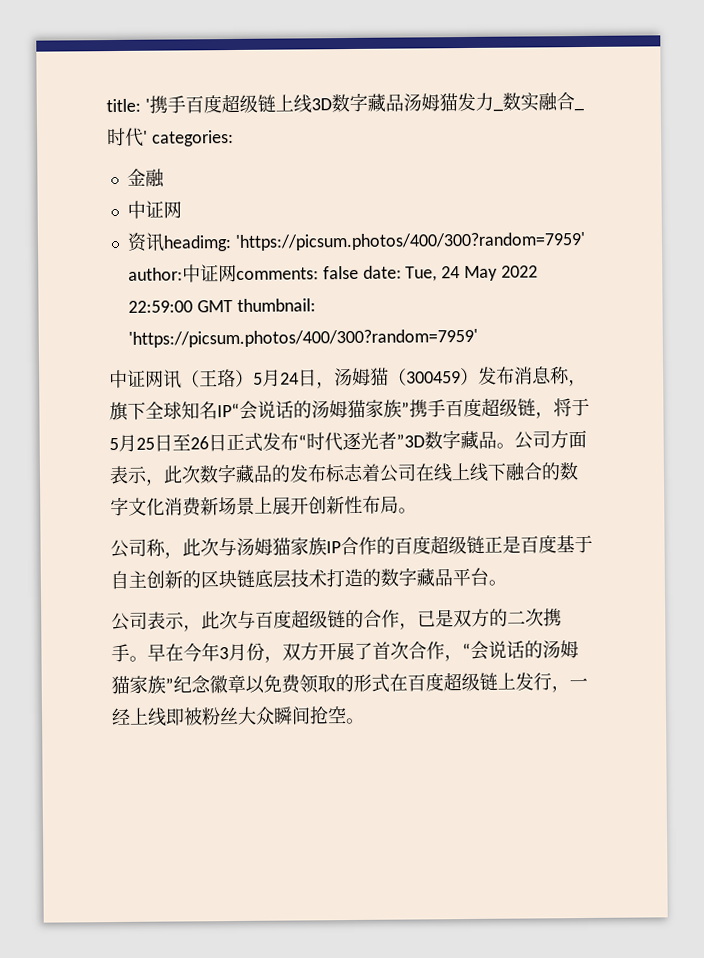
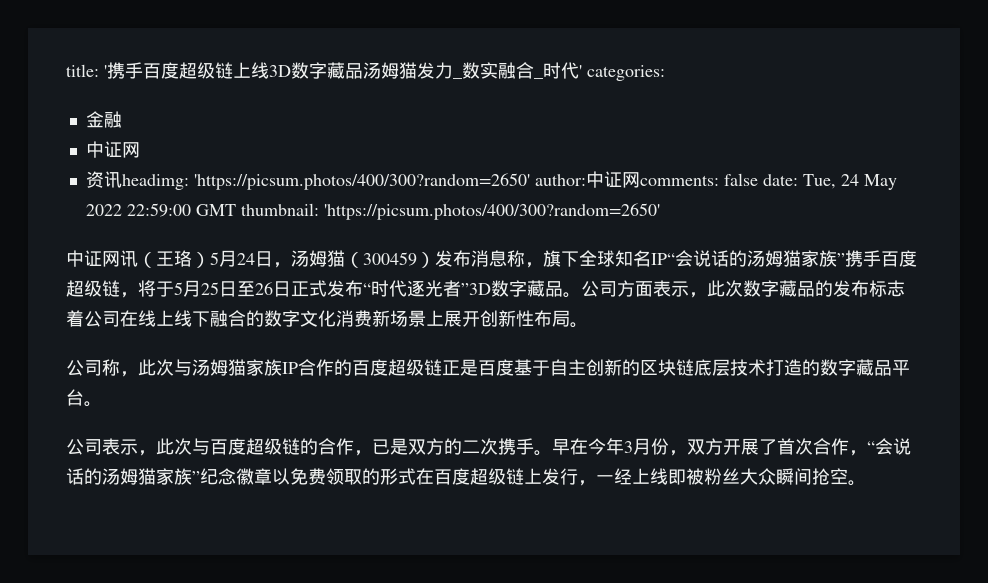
[234,231,586,251] 'https://picsum.photos/400/300?random=7959' -> [193,173,530,190] 'https://picsum.photos/400/300?random=2650'
[127,328,478,348] 'https://picsum.photos/400/300?random=7959' -> [323,203,660,220] 'https://picsum.photos/400/300?random=2650'

